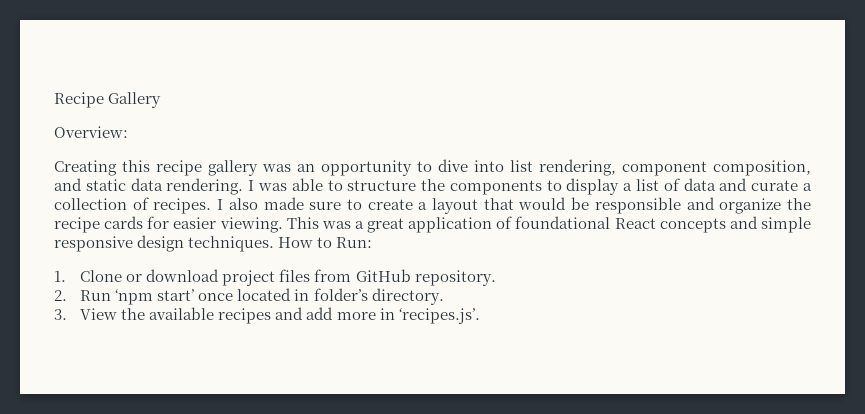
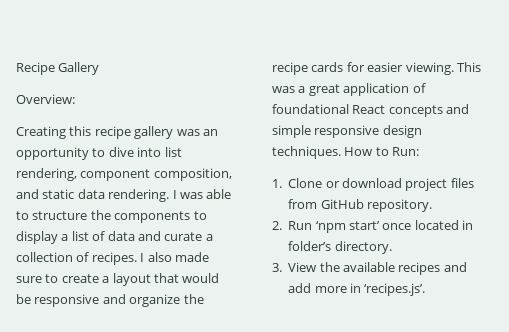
[594,197,681,214] responsible -> [34,294,100,307] responsive

